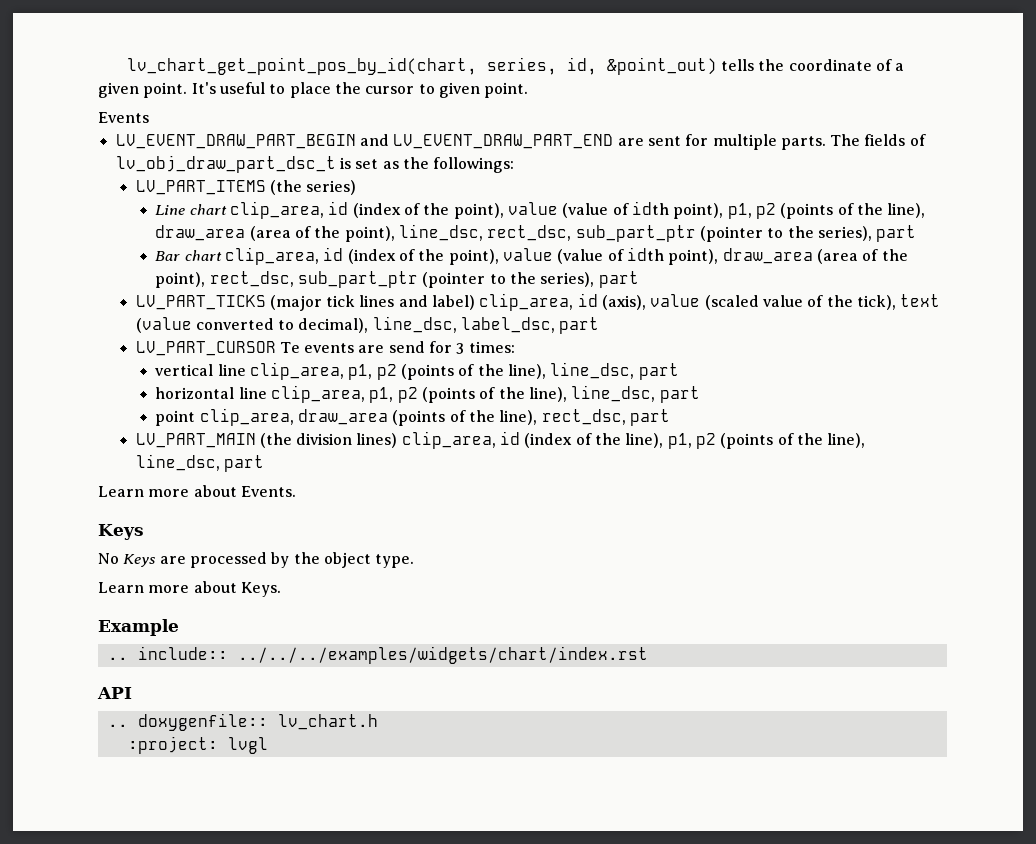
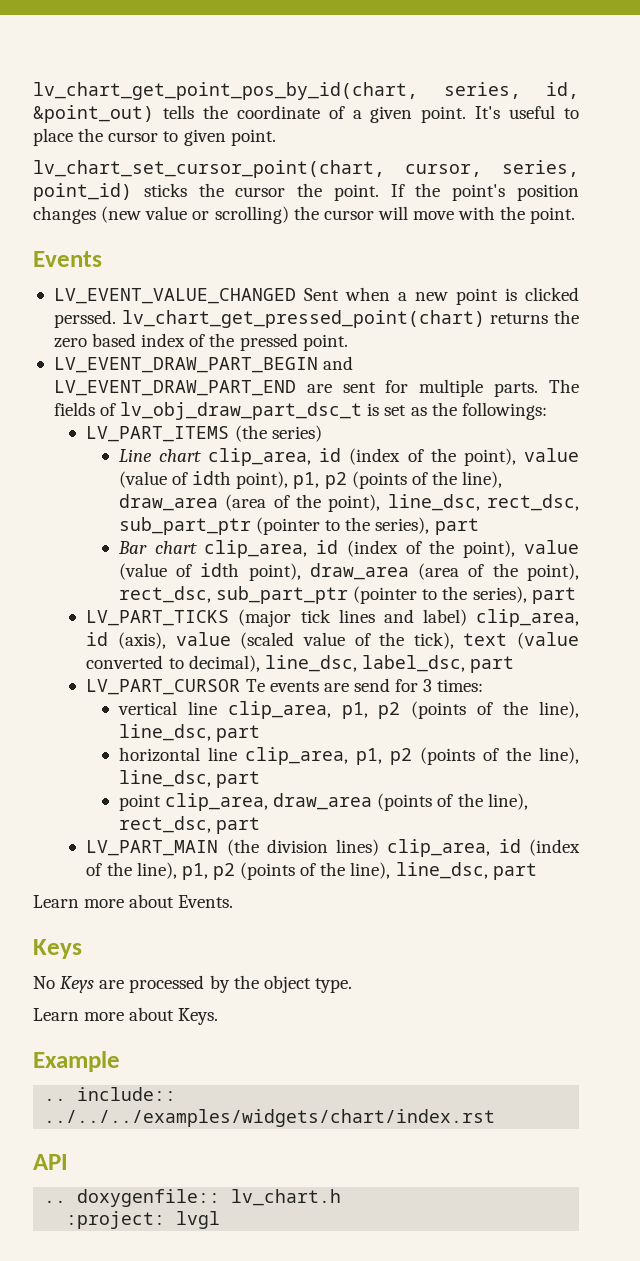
[98,112,149,123] Events -> [33,160,579,178] [33,183,579,201] [33,206,576,224] [33,251,102,267] [53,287,580,305] [53,310,579,328] [53,333,348,351] lv_chart_set_cursor_point(chart, cursor, series, point_id) sticks the cursor the point. If the point's position changes (new value or scrolling) the cursor will move with the point. // Events // LV_EVENT_VALUE_CHANGED Sent when a new point is clicked perssed. lv_chart_get_pressed_point(chart) returns the zero based index of the pressed point.

